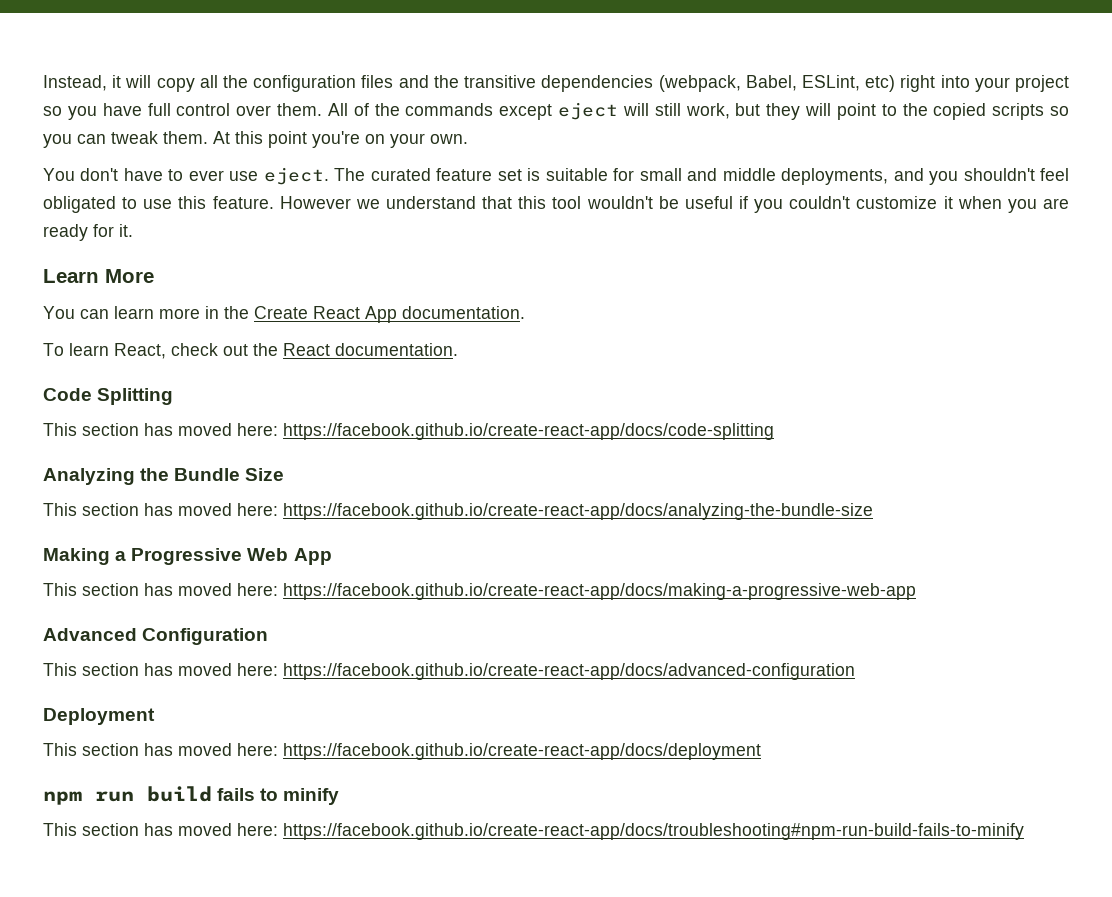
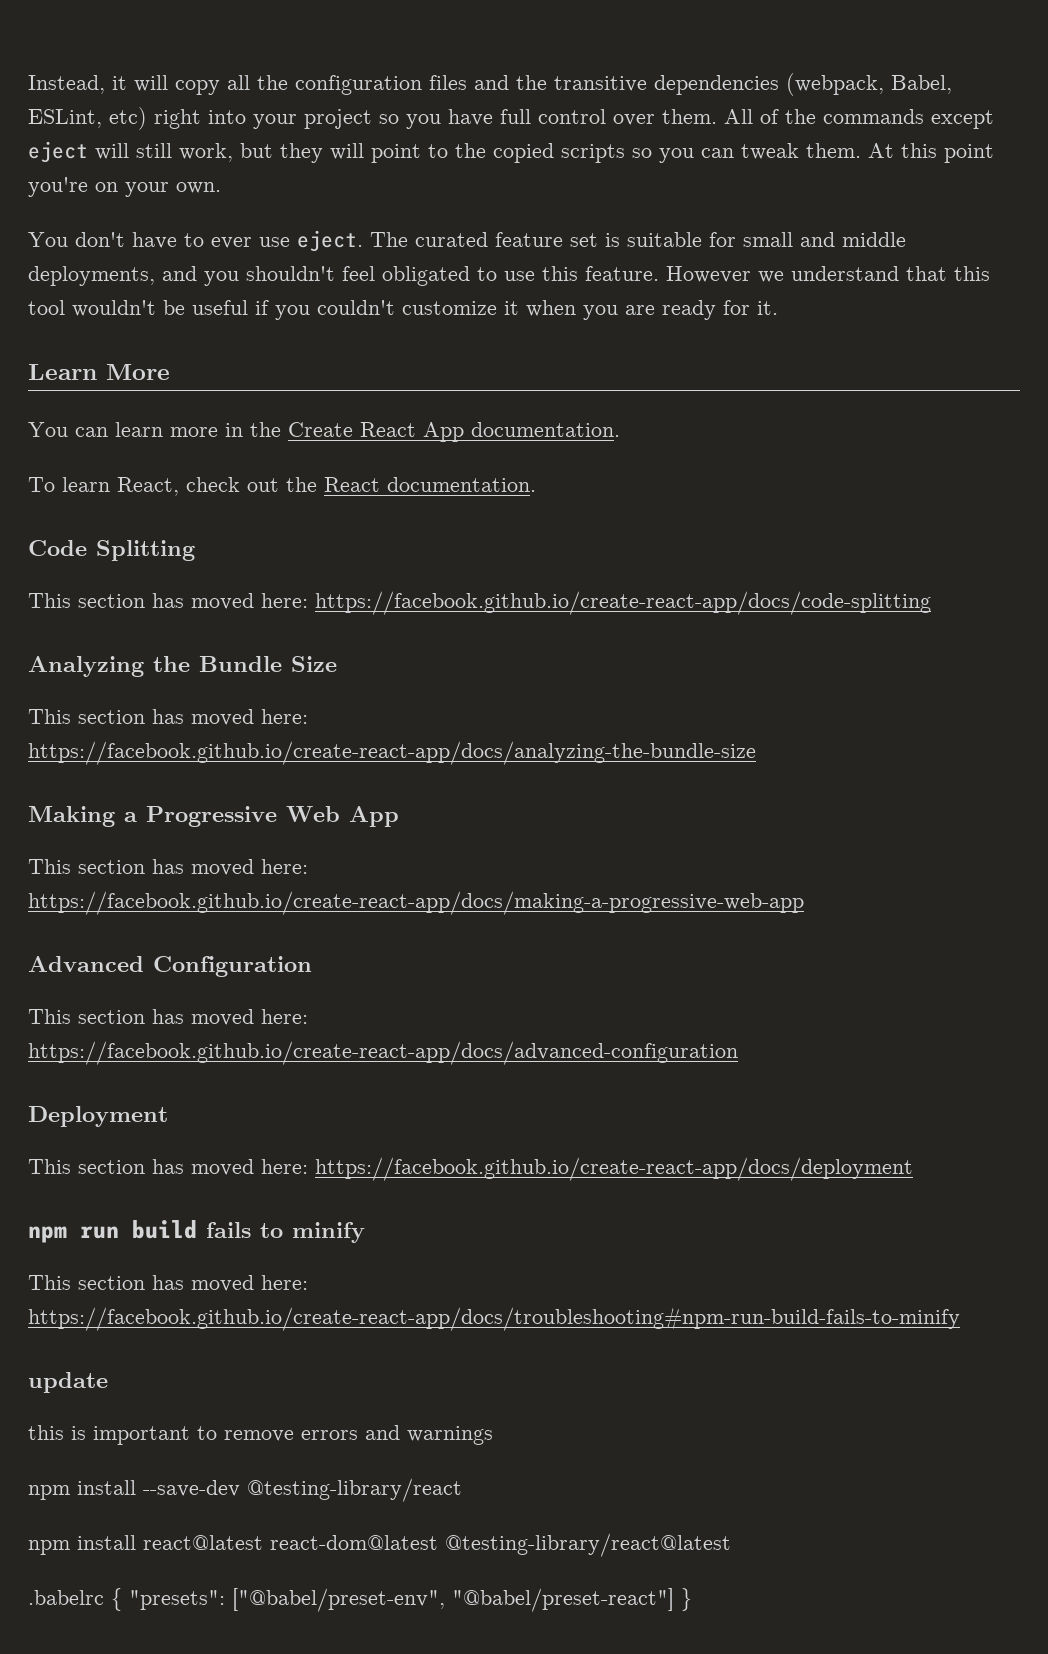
(1024, 831) none -> [28,1372,108,1393] [28,1425,493,1445] [28,1478,462,1502] [28,1533,731,1557] [28,1588,692,1612] // update // this is important to remove errors and warnings // npm install --save-dev @testing-library/react // npm install react@latest react-dom@latest @testing-library/react@latest // .babelrc { "presets": ["@babel/preset-env", "@babel/preset-react"] }

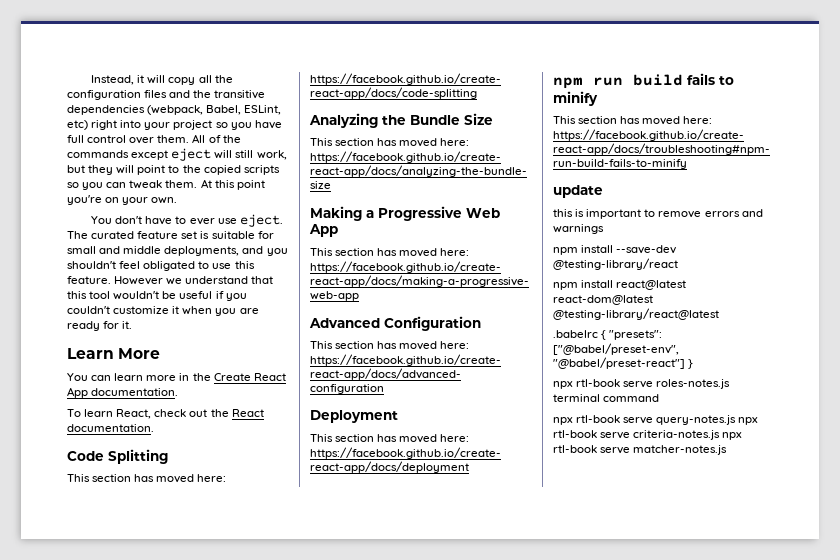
(692, 1599) none -> [553,379,731,389] [553,394,660,402] [553,415,759,425] [553,430,743,440] [553,445,728,455] // npx rtl-book serve roles-notes.js terminal command // npx rtl-book serve query-notes.js npx rtl-book serve criteria-notes.js npx rtl-book serve matcher-notes.js

